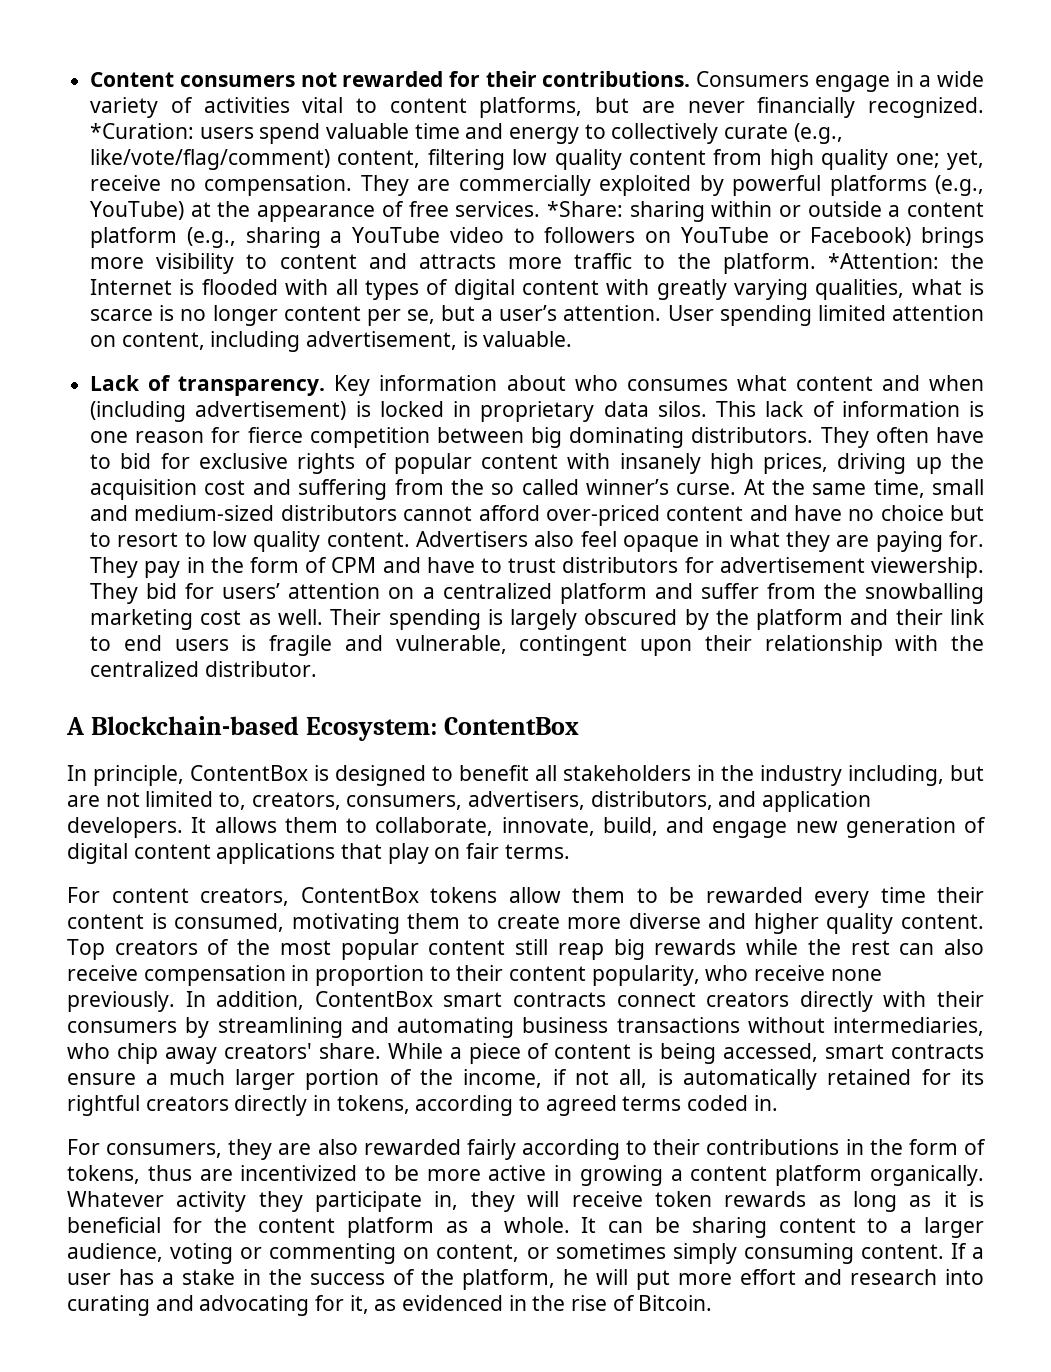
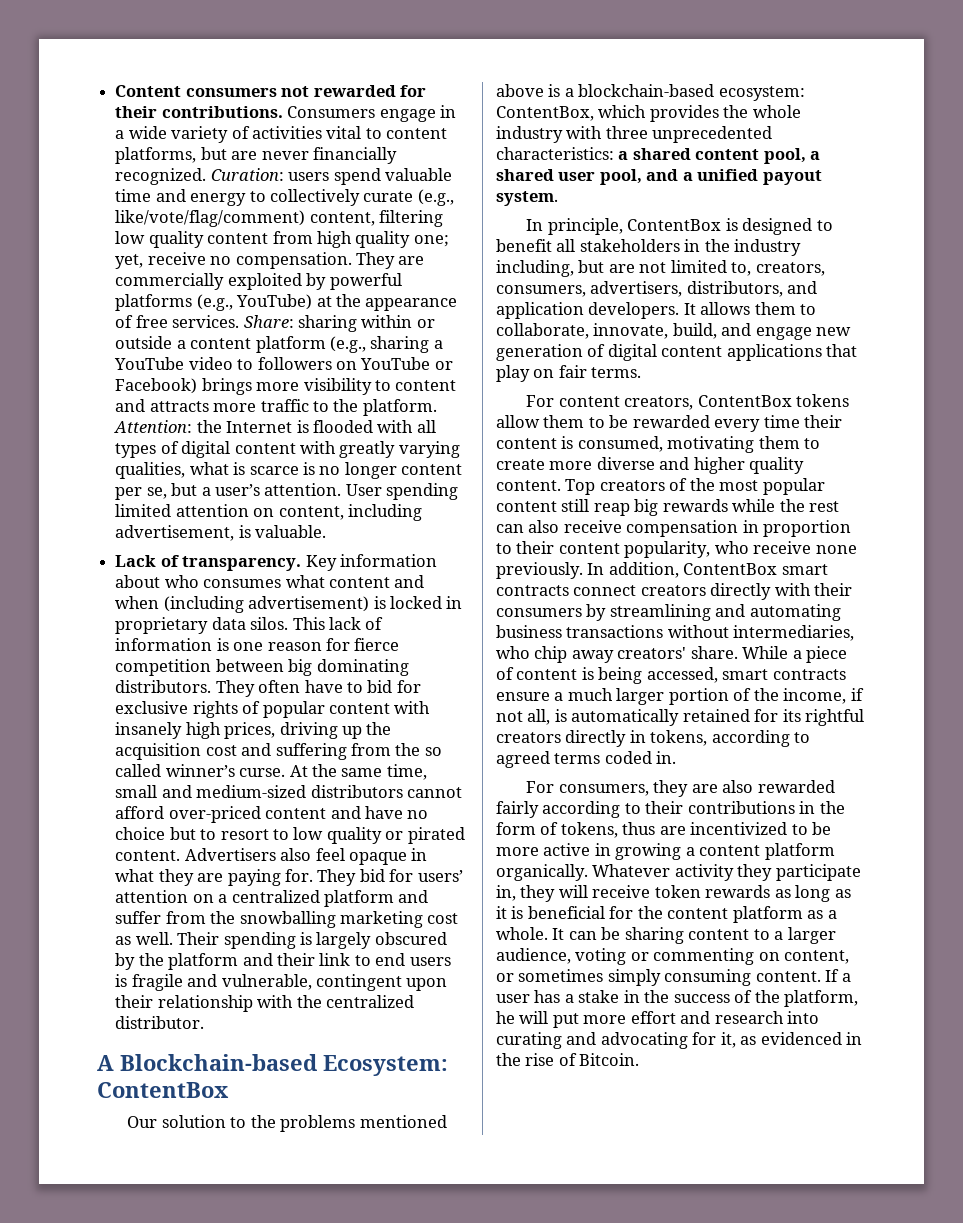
[90,123,195,139] *Curation: -> [210,168,284,181] Curation:
[546,201,623,217] *Share: -> [243,315,294,328] Share:
[827,253,939,269] *Attention: -> [114,420,193,433] Attention:
(321, 541) none -> [385,827,465,844] or pirated
[144,557,984,578] [90,583,139,604] pay in the form of CPM and have to trust distributors for advertisement viewership. They -> (357, 877) none
(580, 726) none -> [127,1115,447,1132] [496,84,805,101] [496,105,801,122] [496,126,773,143] [496,147,821,164] [496,169,822,185] [496,191,558,206] // Our solution to the problems mentioned above is a blockchain-based ecosystem: ContentBox, which provides the whole industry with three unprecedented characteristics: a shared content pool, a shared user pool, and a unified payout system.

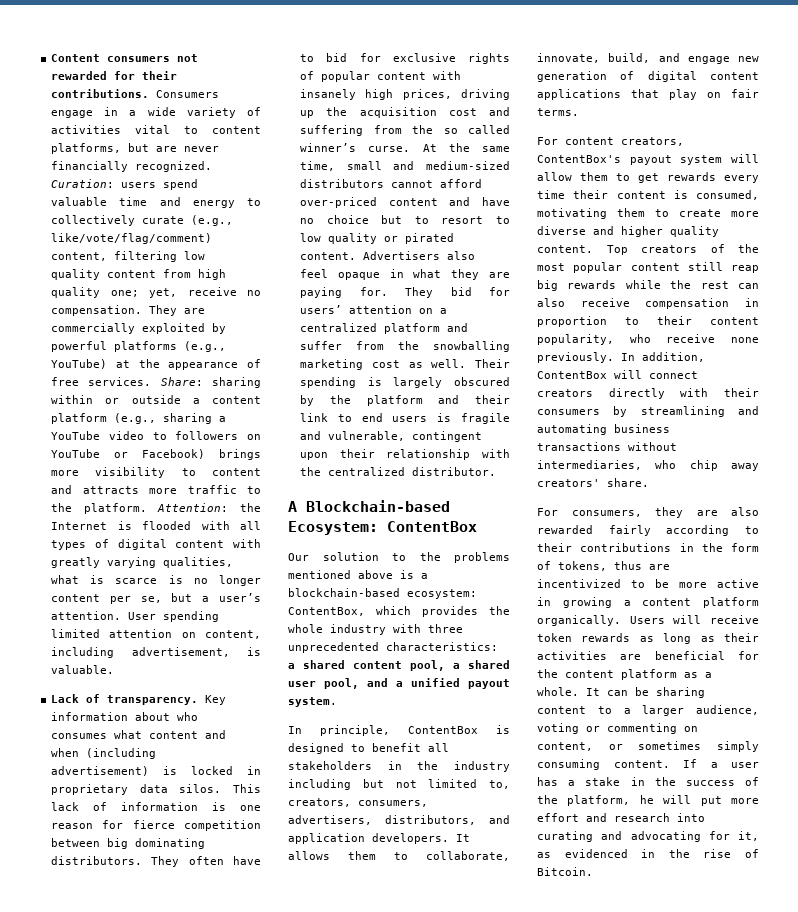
[496,260,635,277] including, but are -> [288,779,384,790] including but
[697,394,850,407] ContentBox tokens -> [537,154,759,165] ContentBox's payout system will
[609,415,710,428] be rewarded -> [638,172,716,183] get rewards
[781,564,828,575] [496,585,569,596] smart contracts -> [614,370,642,379] will
[742,646,848,663] [496,667,846,684] [496,688,864,705] [496,709,865,726] [496,730,811,747] [496,751,677,768] While a piece of content is being accessed, smart contracts ensure a much larger portion of the income, if not all, is automatically retained for its rightful creators directly in tokens, according to agreed terms coded in. -> (649, 482) none
[592,864,861,881] [496,885,556,902] Whatever activity they participate in, they -> [629,616,665,624] Users
[496,906,524,919] it is -> [724,633,759,642] [537,651,642,660] their activities are

